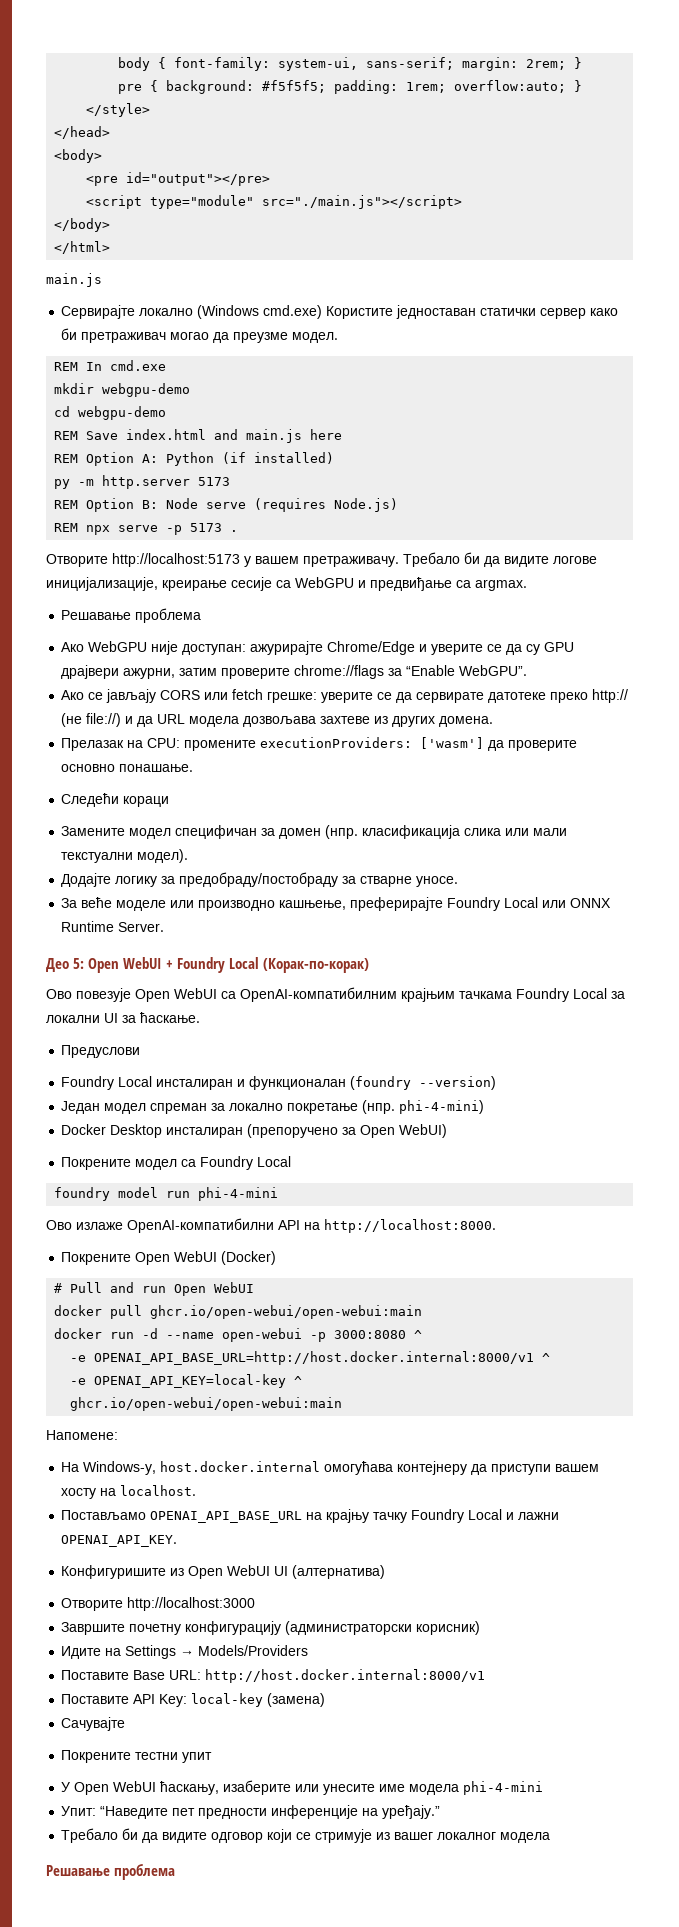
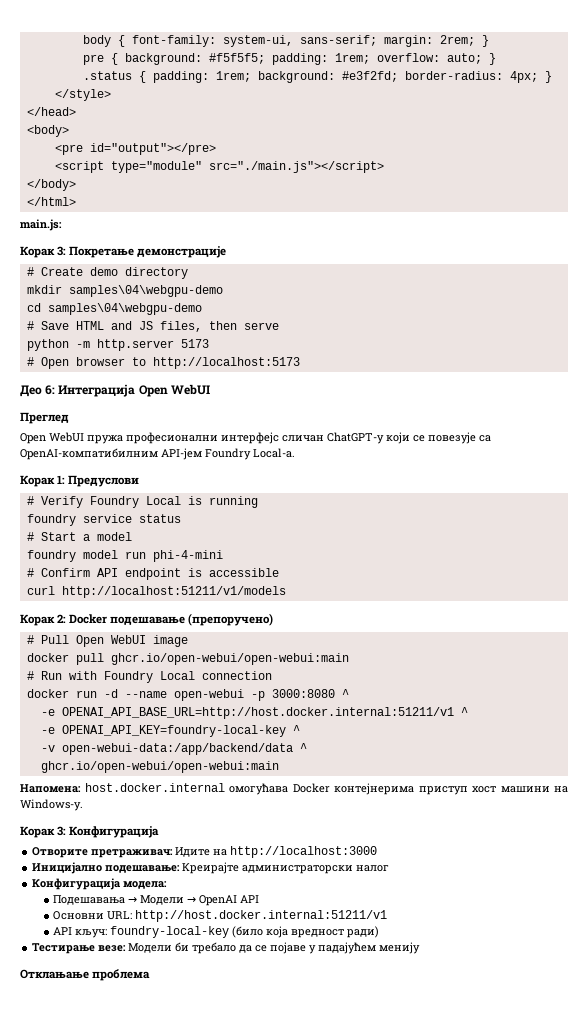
[454,80,567,93] overflow:auto; -> [376,53,496,65] [82,71,538,83] overflow: auto; } // .status { padding: 1rem; background: #e3f2fd; border-radius: 4px;
[46,273,102,287] [61,305,619,319] [61,328,339,343] [54,360,167,371] main.js // Сервирајте локално (Windows cmd.exe) Користите једноставан статички сервер како би претраживач могао да преузме модел. // REM In cmd.exe -> [20,219,62,231] [20,246,227,258] [26,267,188,279] main.js: // Корак 3: Покретање демонстрације // # Create demo directory
[102,383,191,397] webgpu-demo -> [68,285,223,297] samples\04\webgpu-demo
[78,406,167,420] [54,429,343,443] [54,452,335,466] [54,475,231,489] [54,498,399,512] [54,523,239,535] [46,552,597,567] [46,577,527,591] [61,608,202,623] [61,641,575,655] [61,665,528,679] [61,689,629,703] [61,713,494,727] [61,737,578,751] [61,764,194,772] [61,793,170,807] [61,825,568,839] [61,849,189,863] [61,872,459,887] [61,897,612,911] [61,921,165,932] [46,957,370,973] [46,987,625,1002] [46,1012,200,1023] [61,1045,141,1058] [61,1076,497,1090] [61,1100,485,1114] [61,1124,448,1138] [61,1156,292,1170] [54,1187,279,1201] [46,1218,496,1233] [61,1251,277,1265] webgpu-demo // REM Save index.html and main.js here // REM Option A: Python (if installed) // py -m http.server 5173 // REM Option B: Node serve (requires Node.js) // REM npx serve -p 5173 . // Отворите http://localhost:5173 у вашем претраживачу. Требало би да видите логове иницијализације, креирање сесије са WebGPU и предвиђање са argmax. // Решавање проблема // Ако WebGPU није доступан: ажурирајте Chrome/Edge и уверите се да су GPU драјвери ажурни, затим проверите chrome://flags за “Enable WebGPU”. // Ако се јављају CORS или fetch грешке: уверите се да сервирате датотеке преко http:// (не file://) и да URL модела дозвољава захтеве из других домена. // Прелазак на CPU: промените executionProviders: ['wasm'] да проверите основно понашање. // Следећи кораци // Замените модел специфичан за домен (нпр. класификација слика или мали текстуални модел). // Додајте логику за предобраду/постобраду за стварне уносе. // За веће моделе или производно кашњење, преферирајте Foundry Local или ONNX Runtime Server. // Део 5: Open WebUI + Foundry Local (Корак-по-корак) // Ово повезује Open WebUI са OpenAI-компатибилним крајњим тачкама Foundry Local за локални UI за ћаскање. // Предуслови // Foundry Local инсталиран и функционалан (foundry --version) // Један модел спреман за локално покретање (нпр. phi-4-mini) // Docker Desktop инсталиран (препоручено за Open WebUI) // Покрените модел са Foundry Local // foundry model run phi-4-mini // Ово излаже OpenAI-компатибилни API на http://localhost:8000. // Покрените Open WebUI (Docker) -> [47,303,202,315] [26,321,279,332] [26,339,209,351] [26,357,300,369] [20,384,210,397] [20,412,69,424] [20,432,491,444] [20,448,295,460] [20,475,140,487] [26,496,258,508] [26,514,181,526] [26,532,132,541] [26,550,223,562] [26,568,279,580] [26,586,286,598] [20,613,274,626] samples\04\webgpu-demo // # Save HTML and JS files, then serve // python -m http.server 5173 // # Open browser to http://localhost:5173 // Део 6: Интеграција Open WebUI // Преглед // Open WebUI пружа професионални интерфејс сличан ChatGPT-у који се повезује са OpenAI-компатибилним API-јем Foundry Local-а. // Корак 1: Предуслови // # Verify Foundry Local is running // foundry service status // # Start a model // foundry model run phi-4-mini // # Confirm API endpoint is accessible // curl http://localhost:51211/v1/models // Корак 2: Docker подешавање (препоручено)
[110,1282,255,1296] and run Open WebUI -> [75,635,188,647] Open WebUI image
(423, 1312) none -> [26,671,272,683] // # Run with Foundry Local connection
[94,1351,551,1365] [70,1374,303,1388] [70,1397,343,1411] [46,1430,118,1440] [61,1461,600,1475] [61,1485,197,1499] [61,1509,560,1523] [61,1535,178,1547] [61,1565,386,1579] [61,1597,256,1611] [61,1621,481,1635] [61,1645,309,1659] [61,1669,486,1683] [61,1693,326,1707] [61,1717,126,1731] [61,1750,213,1763] [61,1780,544,1795] [61,1805,441,1819] [61,1828,551,1843] [46,1865,110,1876] OPENAI_API_BASE_URL=http://host.docker.internal:8000/v1 ^ // -e OPENAI_API_KEY=local-key ^ // ghcr.io/open-webui/open-webui:main // Напомене: // На Windows-у, host.docker.internal омогућава контејнеру да приступи вашем хосту на localhost. // Постављамо OPENAI_API_BASE_URL на крајњу тачку Foundry Local и лажни OPENAI_API_KEY. // Конфигуришите из Open WebUI UI (алтернатива) // Отворите http://localhost:3000 // Завршите почетну конфигурацију (администраторски корисник) // Идите на Settings → Models/Providers // Поставите Base URL: http://host.docker.internal:8000/v1 // Поставите API Key: local-key (замена) // Сачувајте // Покрените тестни упит // У Open WebUI ћаскању, изаберите или унесите име модела phi-4-mini // Упит: “Наведите пет предности инференције на уређају.” // Требало би да видите одговор који се стримује из вашег локалног модела // Решавање -> [61,707,468,719] [40,725,300,737] [40,743,307,755] [40,761,279,773] [20,783,568,795] [20,799,83,811] [20,826,160,838] [32,846,378,858] [32,862,390,874] [32,878,168,890] [53,895,260,906] [53,910,388,922] [53,926,380,938] [32,942,421,954] [20,969,89,979] OPENAI_API_BASE_URL=http://host.docker.internal:51211/v1 ^ // -e OPENAI_API_KEY=foundry-local-key ^ // -v open-webui-data:/app/backend/data ^ // ghcr.io/open-webui/open-webui:main // Напомена: host.docker.internal омогућава Docker контејнерима приступ хост машини на Windows-у. // Корак 3: Конфигурација // Отворите претраживач: Идите на http://localhost:3000 // Иницијално подешавање: Креирајте администраторски налог // Конфигурација модела: // Подешавања → Модели → OpenAI API // Основни URL: http://host.docker.internal:51211/v1 // API кључ: foundry-local-key (било која вредност ради) // Тестирање везе: Модели би требало да се појаве у падајућем менију // Отклањање

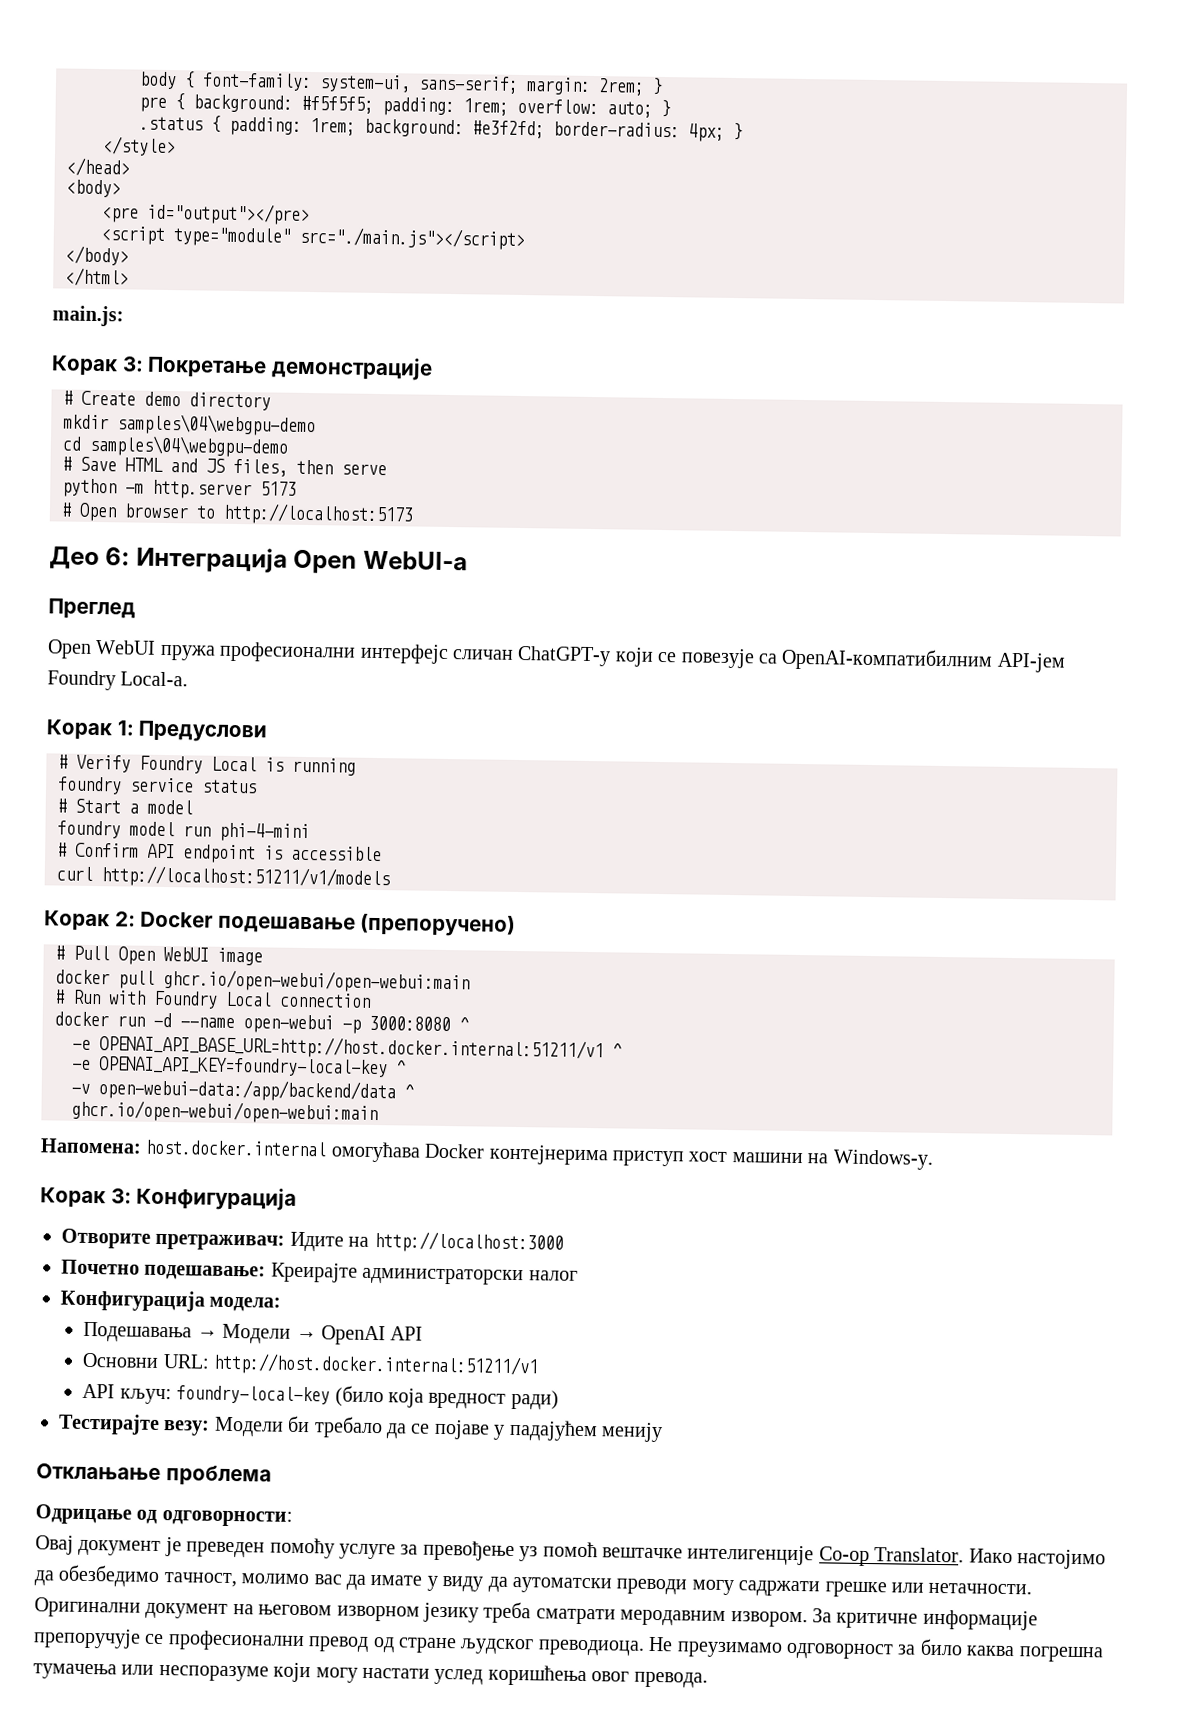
[170,384,210,395] WebUI -> [362,550,468,571] WebUI-а
[32,862,103,874] Иницијално -> [61,1259,140,1275] Почетно
[32,943,127,954] Тестирање везе: -> [58,1413,211,1436] Тестирајте везу:
(151, 975) none -> [35,1504,293,1527] [35,1535,1106,1570] [34,1564,1033,1598] [34,1597,1038,1631] [33,1628,1103,1663] [33,1662,708,1688] // Одрицање од одговорности: // Овај документ је преведен помоћу услуге за превођење уз помоћ вештачке интелигенције Co-op Translator. Иако настојимо да обезбедимо тачност, молимо вас да имате у виду да аутоматски преводи могу садржати грешке или нетачности. Оригинални документ на његовом изворном језику треба сматрати меродавним извором. За критичне информације препоручује се професионални превод од стране људског преводиоца. Не преузимамо одговорност за било каква погрешна тумачења или неспоразуме који могу настати услед коришћења овог превода.

